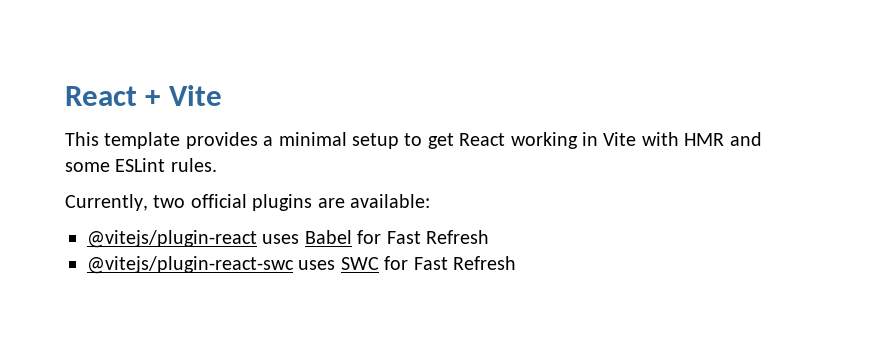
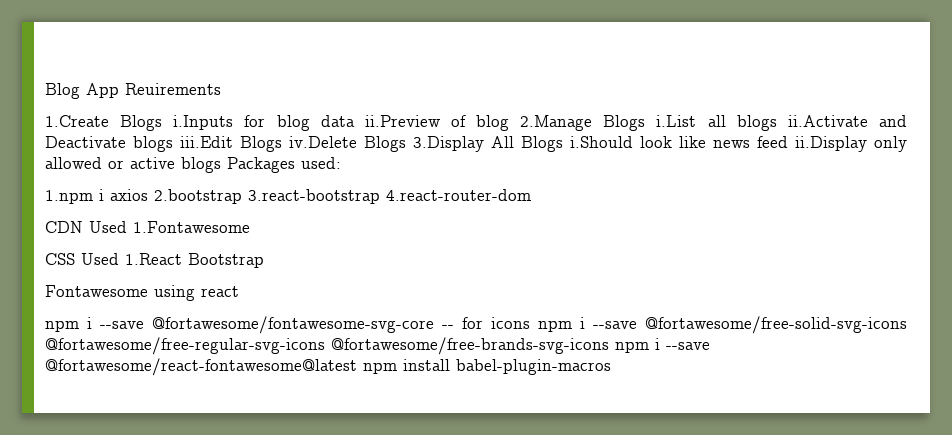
[65,85,222,106] [65,132,762,149] [65,158,217,172] [65,194,430,211] [87,230,489,248] [87,256,516,274] React + Vite // This template provides a minimal setup to get React working in Vite with HMR and some ESLint rules. // Currently, two official plugins are available: // @vitejs/plugin-react uses Babel for Fast Refresh // @vitejs/plugin-react-swc uses SWC for Fast Refresh -> [45,83,221,99] [45,115,907,131] [45,136,907,152] [45,157,341,173] [45,189,531,204] [45,221,250,233] [45,253,264,268] [45,285,239,301] [45,316,907,334] [45,337,710,355] [45,358,611,376] Blog App Reuirements // 1.Create Blogs i.Inputs for blog data ii.Preview of blog 2.Manage Blogs i.List all blogs ii.Activate and Deactivate blogs iii.Edit Blogs iv.Delete Blogs 3.Display All Blogs i.Should look like news feed ii.Display only allowed or active blogs Packages used: // 1.npm i axios 2.bootstrap 3.react-bootstrap 4.react-router-dom // CDN Used 1.Fontawesome // CSS Used 1.React Bootstrap // Fontawesome using react // npm i --save @fortawesome/fontawesome-svg-core -- for icons npm i --save @fortawesome/free-solid-svg-icons @fortawesome/free-regular-svg-icons @fortawesome/free-brands-svg-icons npm i --save @fortawesome/react-fontawesome@latest npm install babel-plugin-macros

